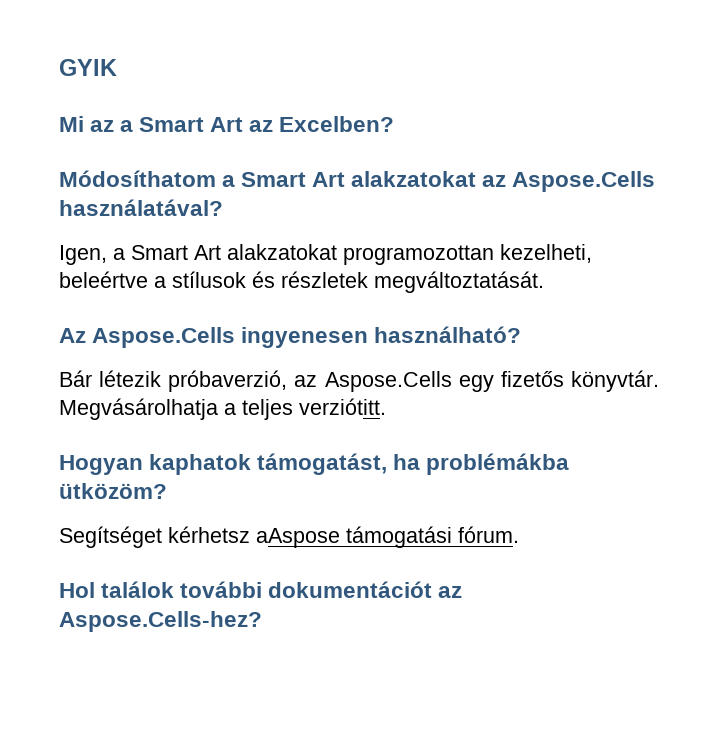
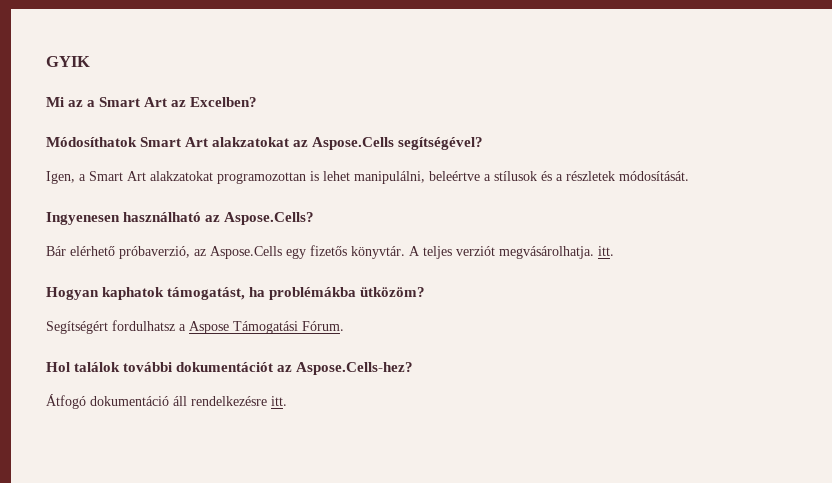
[59,170,236,187] Módosíthatom a -> [46,137,137,147] Módosíthatok
[59,199,223,216] használatával? -> [398,137,484,150] segítségével?
[500,244,592,263] kezelheti, -> [310,171,425,184] is lehet manipulálni,
[281,271,544,293] [59,326,522,348] részletek megváltoztatását. // Az Aspose.Cells ingyenesen használható? -> [556,171,689,181] [46,212,315,225] a részletek módosítását. // Ingyenesen használható az Aspose.Cells?
[99,370,162,387] létezik -> [70,246,115,256] elérhető
[59,398,386,420] Megvásárolhatja a teljes verziótitt. -> [409,246,614,259] A teljes verziót megvásárolhatja. itt.
[59,526,519,548] Segítséget kérhetsz aAspose támogatási fórum. -> [46,320,344,334] Segítségért fordulhatsz a Aspose Támogatási Fórum.
(262, 621) none -> [46,394,287,409] // Átfogó dokumentáció áll rendelkezésre itt.

